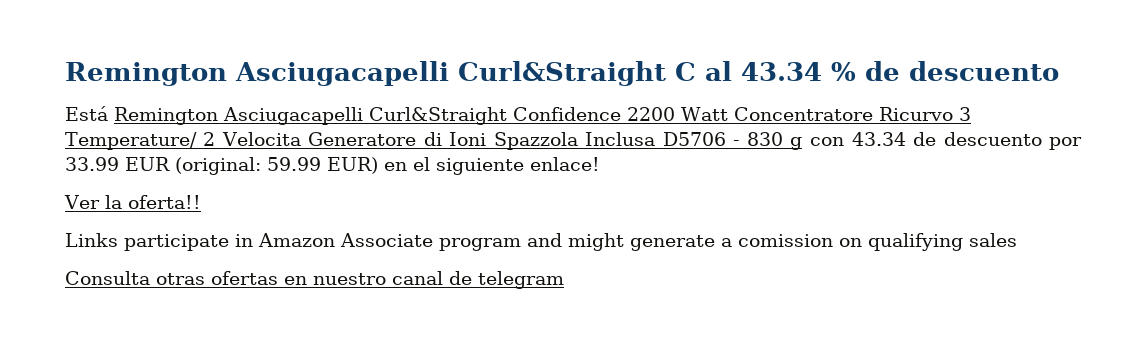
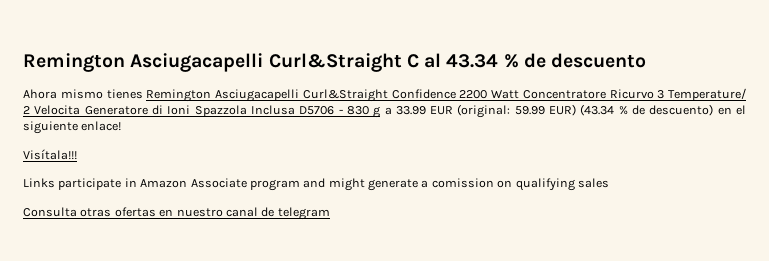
[65,106,108,121] Está -> [23,89,143,99] Ahora mismo tienes
[809,132,1082,150] con 43.34 de descuento por -> [384,107,392,115] a
(378, 165) none -> [580,104,714,116] (43.34 % de descuento)
[64,195,201,209] Ver la oferta!! -> [23,149,77,160] Visítala!!!

